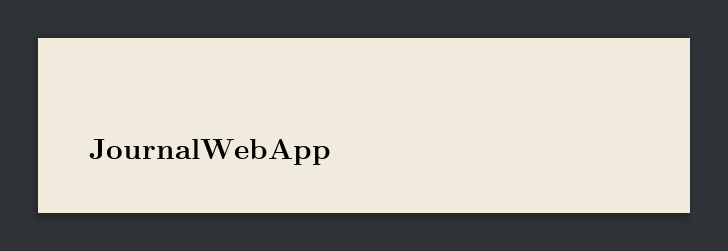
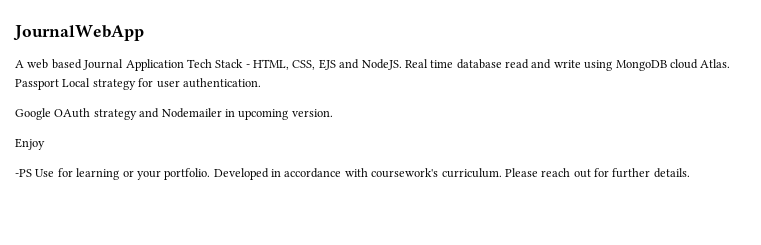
(331, 152) none -> [15,59,731,71] [15,78,261,90] [15,108,333,120] [15,138,45,150] [15,168,690,180] // A web based Journal Application Tech Stack - HTML, CSS, EJS and NodeJS. Real time database read and write using MongoDB cloud Atlas. Passport Local strategy for user authentication. // Google OAuth strategy and Nodemailer in upcoming version. // Enjoy // -PS Use for learning or your portfolio. Developed in accordance with coursework's curriculum. Please reach out for further details.

